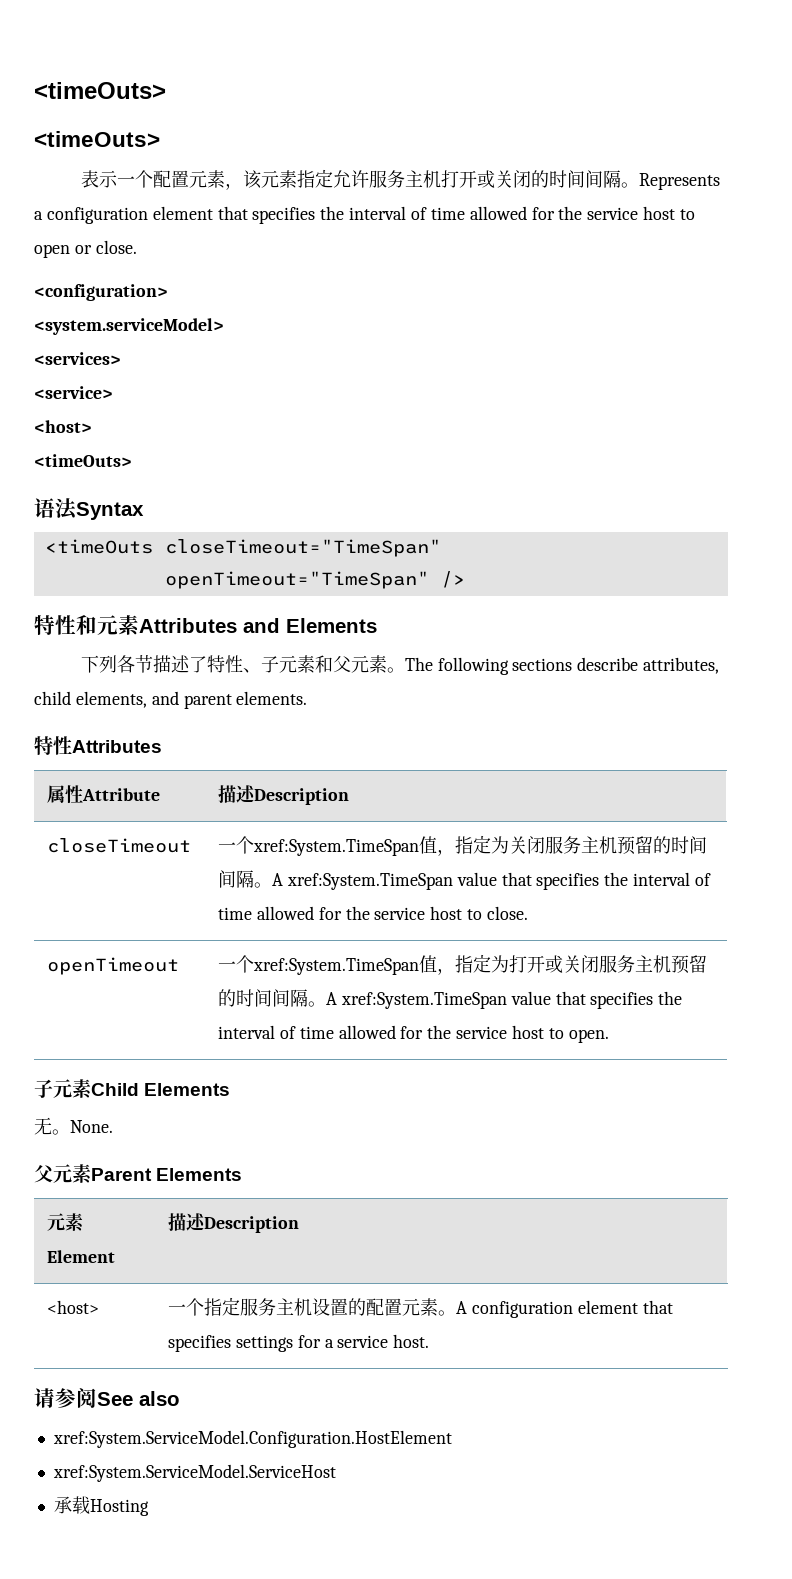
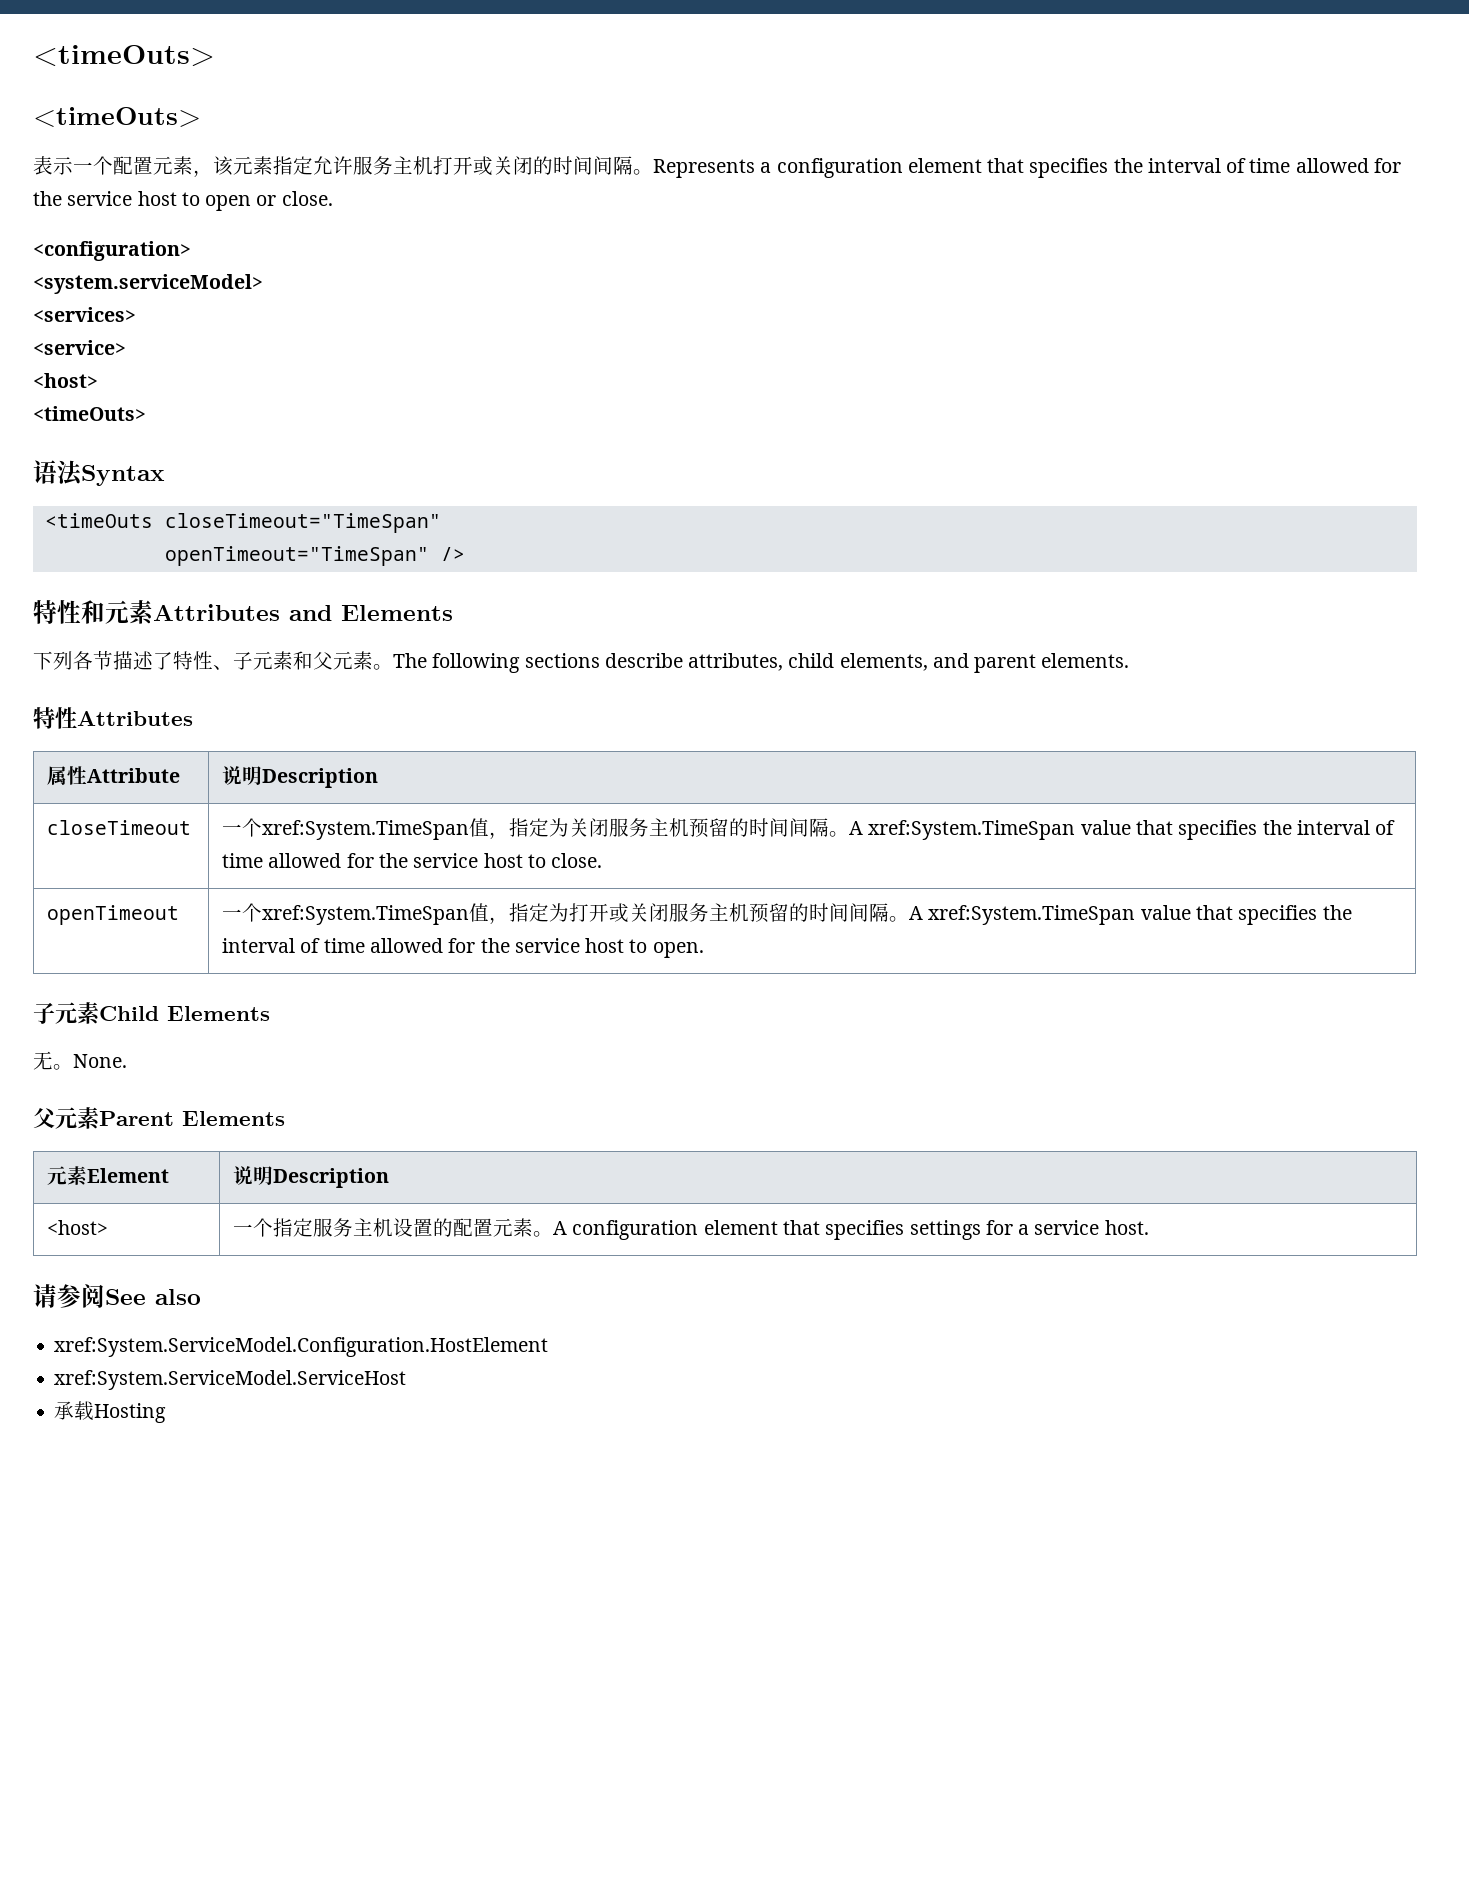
[218,785,257,803] 描述 -> [222,766,263,785] 说明
[168,1213,207,1231] 描述 -> [233,1166,274,1185] 说明

